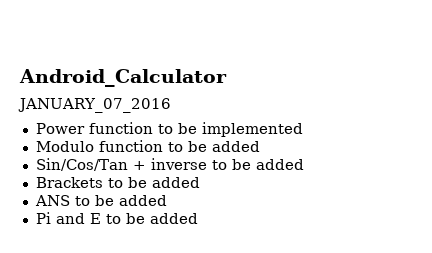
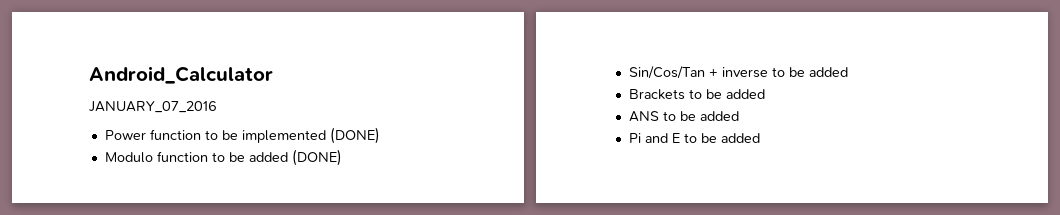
(303, 129) none -> [329,127,380,144] (DONE)
(260, 146) none -> [291,149,342,166] (DONE)

